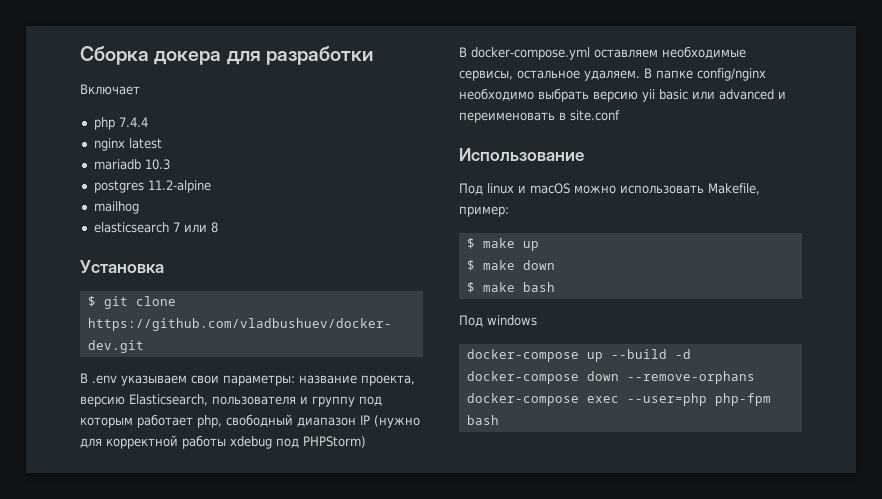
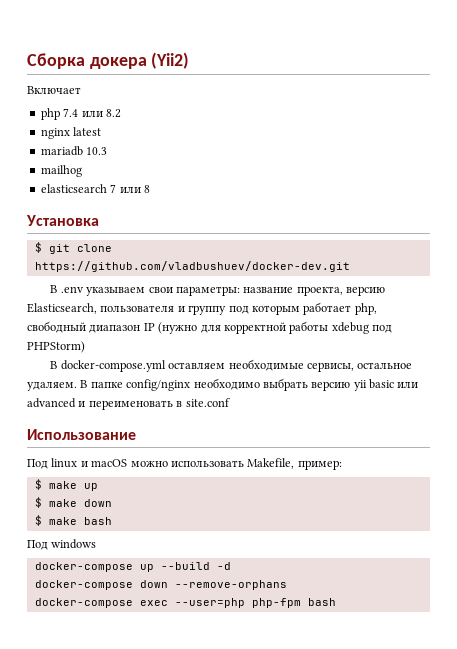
[226,46,373,65] для разработки -> [151,52,190,69] (Yii2)
[118,117,148,127] 7.4.4 -> [63,108,121,118] 7.4 или 8.2
[93,180,211,193] // postgres 11.2-alpine -> (108, 151) none

